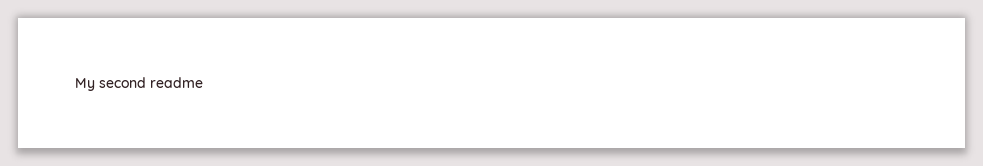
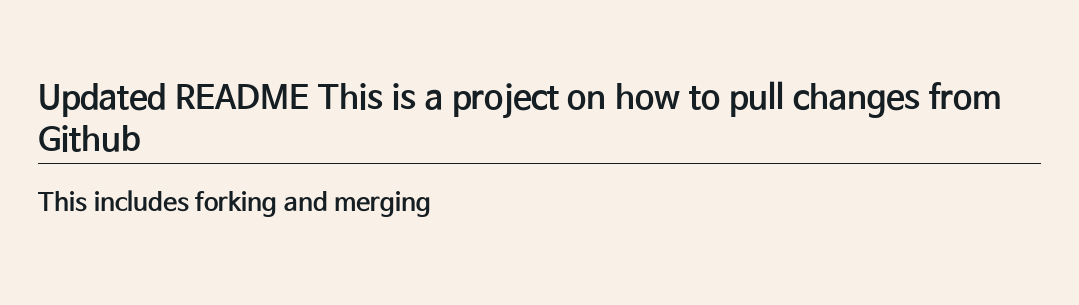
[75,77,203,91] My second readme -> [38,81,1001,119] [38,125,140,152] [38,190,432,217] Updated README This is a project on how to pull changes from Github // This includes forking and merging

